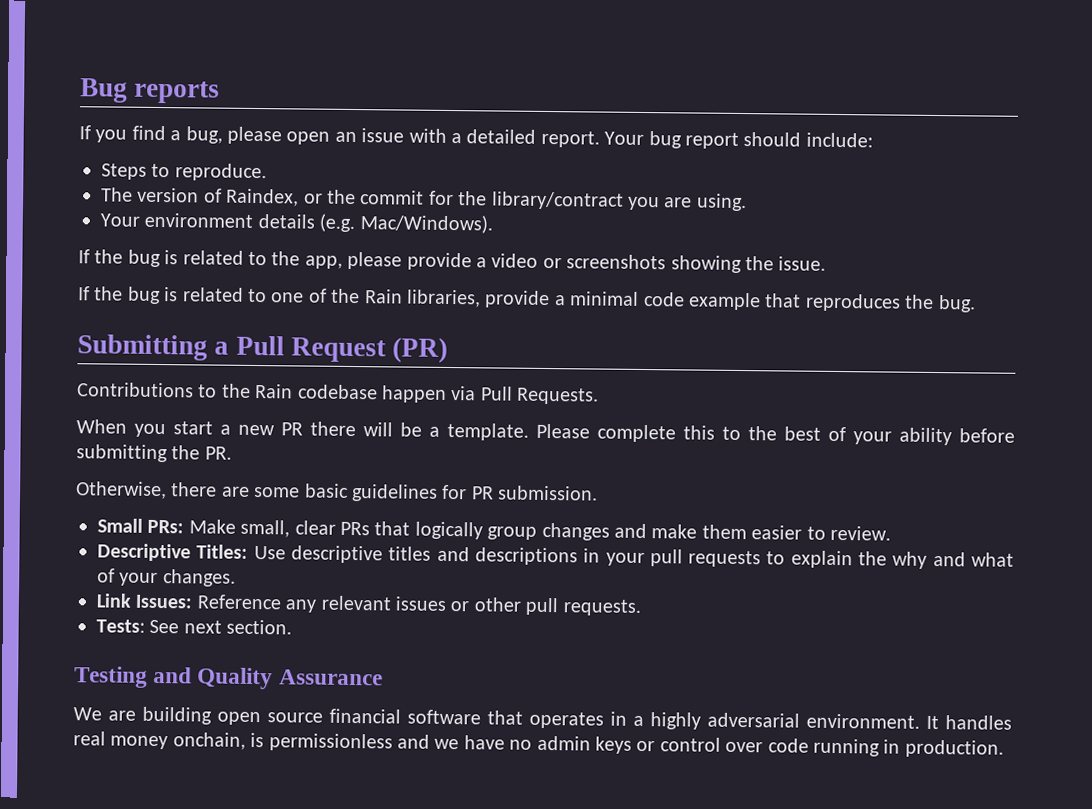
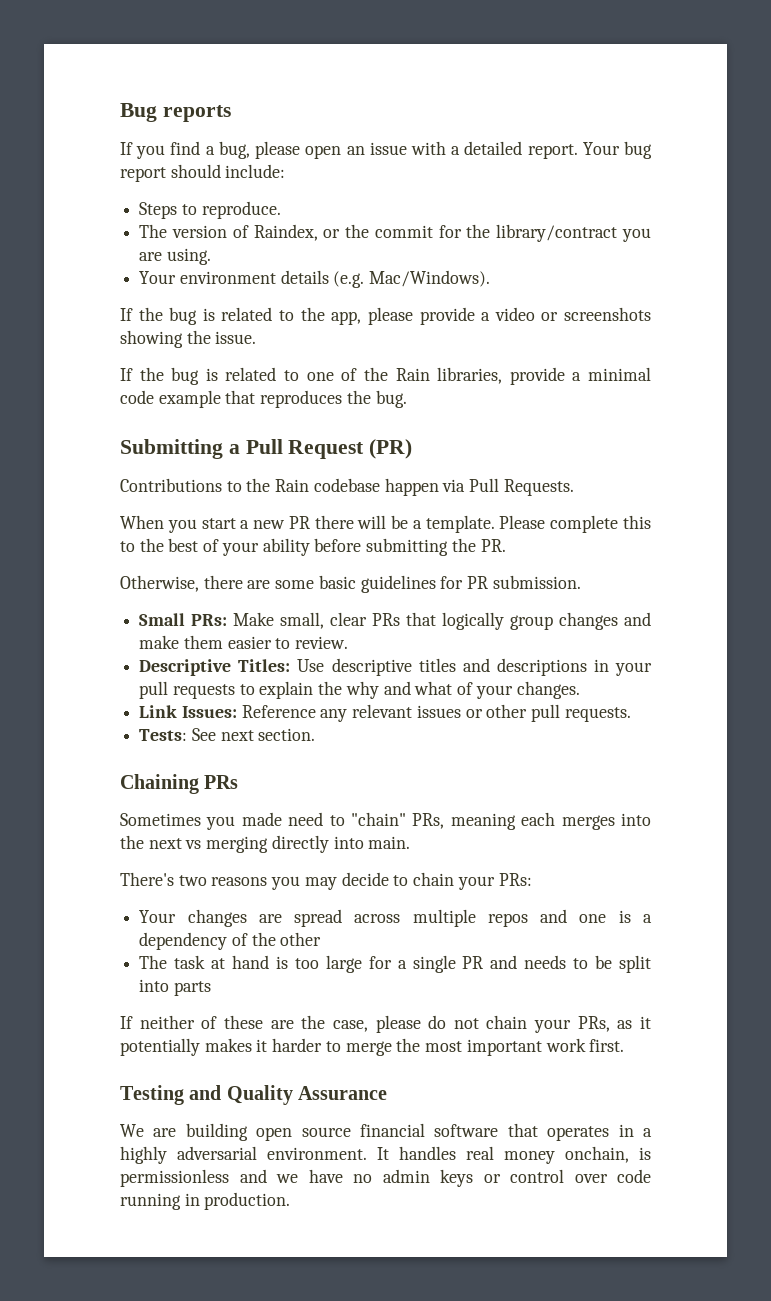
(293, 627) none -> [120,774,239,794] [120,812,651,830] [120,835,411,853] [120,872,532,890] [139,909,652,927] [139,932,322,950] [139,955,652,973] [139,979,211,996] [120,1015,652,1033] [120,1038,625,1056] // Chaining PRs // Sometimes you made need to "chain" PRs, meaning each merges into the next vs merging directly into main. // There's two reasons you may decide to chain your PRs: // Your changes are spread across multiple repos and one is a dependency of the other // The task at hand is too large for a single PR and needs to be split into parts // If neither of these are the case, please do not chain your PRs, as it potentially makes it harder to merge the most important work first.

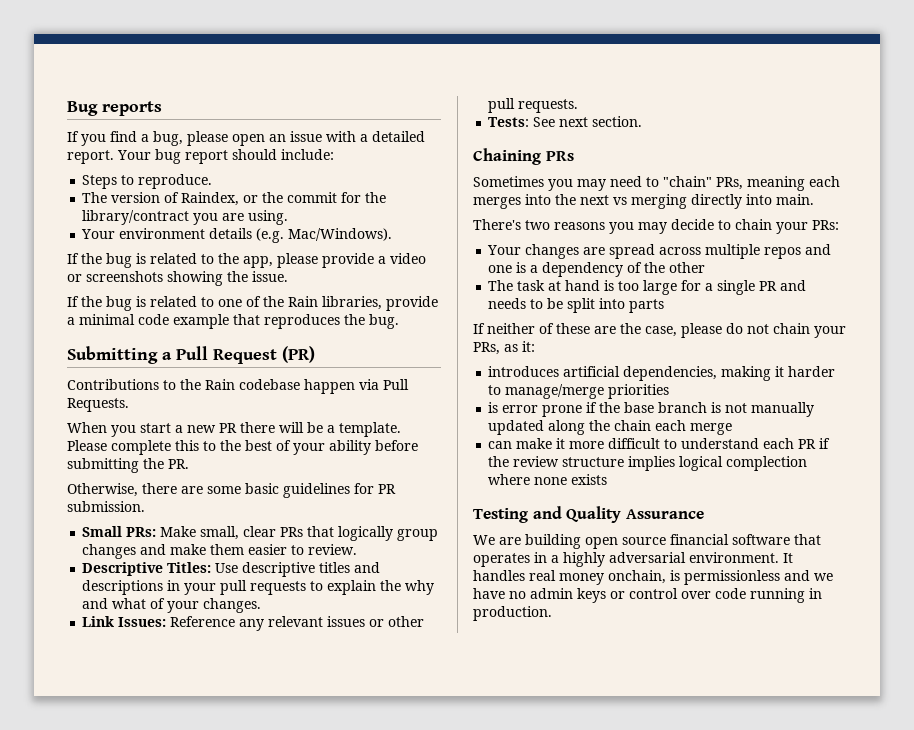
[241,812,282,826] made -> [577,179,606,191] may
[640,1016,652,1029] [120,1038,625,1056] it potentially makes it harder to merge the most important work first. -> [522,341,535,352] [488,366,836,381] [488,384,670,399] [488,402,815,417] [488,420,733,435] [488,438,831,449] [488,456,808,471] [488,474,608,485] it: // introduces artificial dependencies, making it harder to manage/merge priorities // is error prone if the base branch is not manually updated along the chain each merge // can make it more difficult to understand each PR if the review structure implies logical complection where none exists

